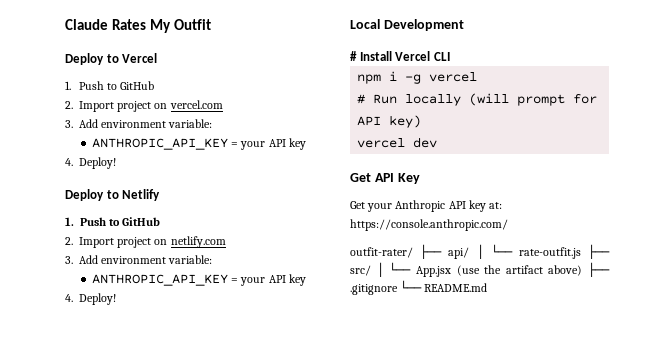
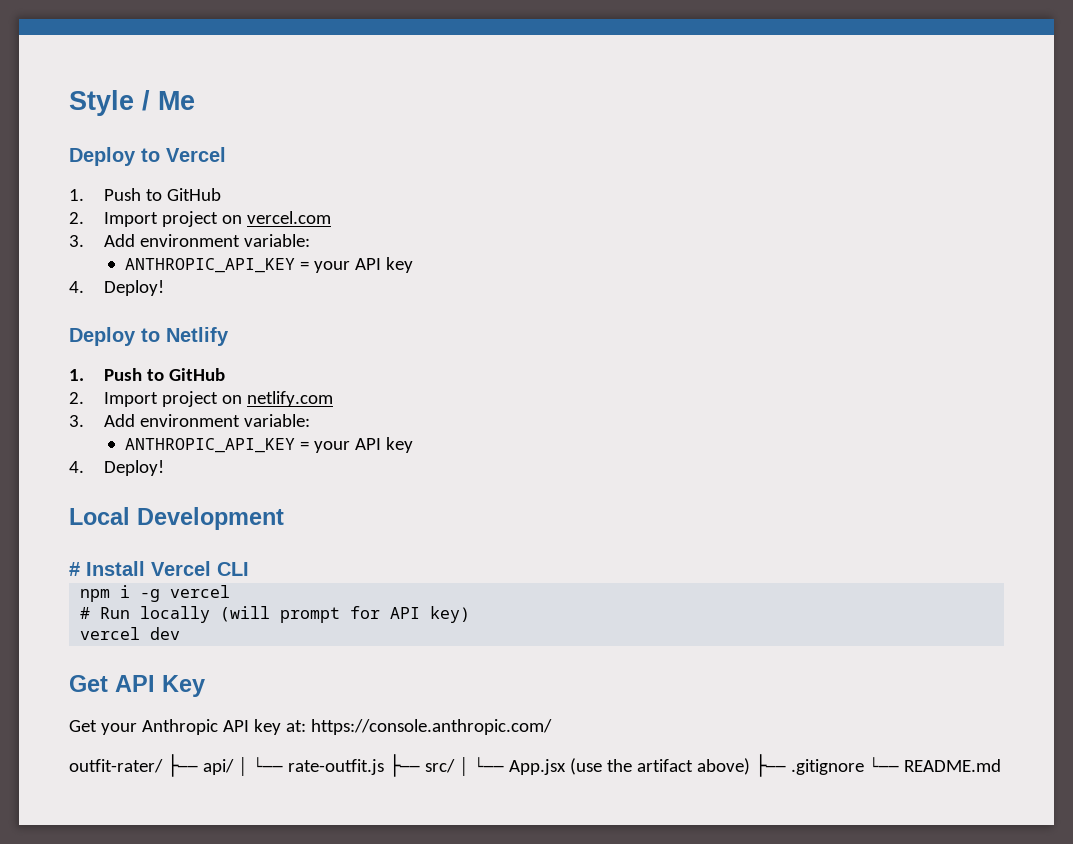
[65,19,211,33] Claude Rates My Outfit -> [69,90,195,116] Style / Me

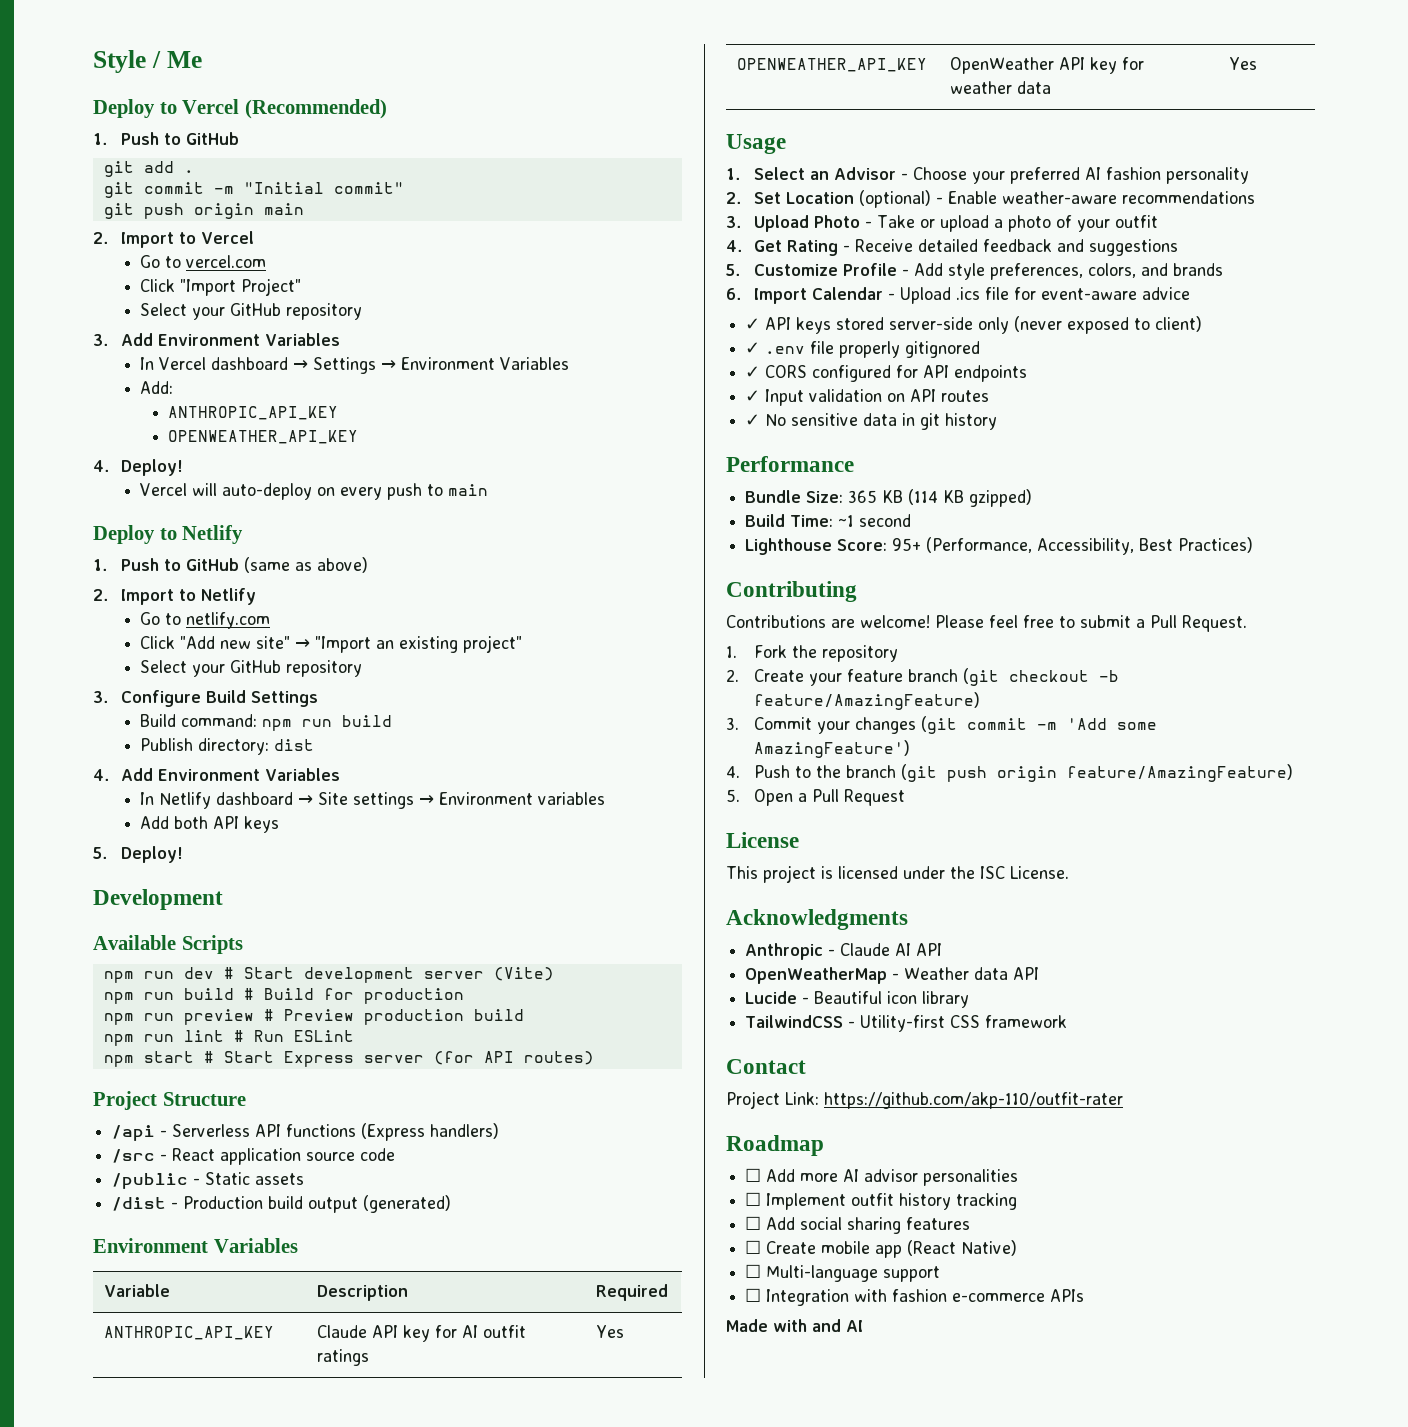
[69,188,222,201] [69,211,332,227] [69,234,311,247] [124,257,413,273] [69,280,165,296] // 1. Push to GitHub // 2. Import project on vercel.com // 3. Add environment variable: // ANTHROPIC_API_KEY = your API key // 4. Deploy! -> [244,99,387,119] [93,132,240,145] [103,161,194,177] [103,182,404,198] [103,203,304,219] [93,231,255,248] [140,255,267,268] [140,278,302,296] [140,303,363,320] [93,333,341,346] [140,357,570,374] [140,381,174,394] [168,406,339,420] [168,430,359,444] [93,459,184,476] [140,483,489,500] (Recommended) // 1. Push to GitHub // git add . // git commit -m "Initial commit" // git push origin main // 2. Import to Vercel // Go to vercel.com // Click "Import Project" // Select your GitHub repository // 3. Add Environment Variables // In Vercel dashboard → Settings → Environment Variables // Add: // ANTHROPIC_API_KEY // OPENWEATHER_API_KEY // 4. Deploy! // Vercel will auto-deploy on every push to main
[69,391,334,407] [69,414,311,427] [124,437,413,453] [69,460,165,476] [69,507,130,525] // 2. Import project on netlify.com // 3. Add environment variable: // ANTHROPIC_API_KEY = your API key // 4. Deploy! // Local -> [244,557,369,573] [93,588,257,605] [140,612,271,629] [140,635,523,653] [140,660,363,677] [93,690,319,707] [140,714,393,731] [140,738,315,755] [93,768,341,781] [140,792,606,809] [140,816,280,833] [93,846,184,863] (same as above) // 2. Import to Netlify // Go to netlify.com // Click "Add new site" → "Import an existing project" // Select your GitHub repository // 3. Configure Build Settings // Build command: npm run build // Publish directory: dist // 4. Add Environment Variables // In Netlify dashboard → Site settings → Environment variables // Add both API keys // 5. Deploy! //
[69,561,249,576] [80,585,231,602] [80,606,471,623] [80,627,181,640] [69,675,205,697] [69,719,552,735] [69,754,1001,777] # Install Vercel CLI // npm i -g vercel // # Run locally (will prompt for API key) // vercel dev // Get API Key // Get your Anthropic API key at: https://console.anthropic.com/ // outfit-rater/ ├── api/ │ └── rate-outfit.js ├── src/ │ └── App.jsx (use the artifact above) ├── .gitignore └── README.md -> [93,935,243,954] [103,967,554,983] [103,988,464,1004] [103,1009,524,1025] [103,1030,354,1046] [103,1051,594,1067] [93,1091,246,1110] [112,1123,500,1141] [112,1148,396,1165] [112,1172,305,1189] [112,1195,452,1213] [93,1238,298,1253] [104,1284,171,1297] [317,1285,409,1301] [596,1284,669,1301] [104,1326,275,1340] [317,1325,527,1342] [317,1349,370,1366] [596,1325,625,1338] [737,58,928,72] [950,57,1145,74] [950,81,1052,94] [1229,57,1258,70] [726,134,786,154] [726,167,1250,184] [726,190,1256,208] [726,215,1159,232] [726,239,1179,256] [726,263,1224,280] [726,287,1191,304] [745,316,1203,334] [745,341,981,358] [745,365,1028,382] [745,389,990,406] [745,413,998,430] [726,456,854,472] [745,489,1033,507] [745,514,912,527] [745,537,1254,555] [726,581,857,602] [726,615,1247,632] [726,645,899,662] [726,668,1120,686] [754,692,981,710] [726,716,1158,734] [754,740,911,758] [726,764,1294,782] [726,789,906,806] [726,832,799,848] [726,865,1069,883] [726,909,908,930] [745,943,943,960] [745,967,1040,984] [745,991,970,1008] [745,1015,1068,1032] [726,1059,806,1074] [726,1091,1123,1109] [726,1135,824,1156] [745,1168,1019,1186] [745,1192,1018,1210] [745,1216,971,1234] [745,1240,1018,1258] [745,1264,941,1282] [745,1288,1085,1306] [726,1319,863,1332] Available Scripts // npm run dev # Start development server (Vite) // npm run build # Build for production // npm run preview # Preview production build // npm run lint # Run ESLint // npm start # Start Express server (for API routes) // Project Structure // /api - Serverless API functions (Express handlers) // /src - React application source code // /public - Static assets // /dist - Production build output (generated) // Environment Variables // Variable | Description | Required // ANTHROPIC_API_KEY | Claude API key for AI outfit ratings | Yes // OPENWEATHER_API_KEY | OpenWeather API key for weather data | Yes // Usage // 1. Select an Advisor - Choose your preferred AI fashion personality // 2. Set Location (optional) - Enable weather-aware recommendations // 3. Upload Photo - Take or upload a photo of your outfit // 4. Get Rating - Receive detailed feedback and suggestions // 5. Customize Profile - Add style preferences, colors, and brands // 6. Import Calendar - Upload .ics file for event-aware advice // ✓ API keys stored server-side only (never exposed to client) // ✓ .env file properly gitignored // ✓ CORS configured for API endpoints // ✓ Input validation on API routes // ✓ No sensitive data in git history // Performance // Bundle Size: 365 KB (114 KB gzipped) // Build Time: ~1 second // Lighthouse Score: 95+ (Performance, Accessibility, Best Practices) // Contributing // Contributions are welcome! Please feel free to submit a Pull Request. // 1. Fork the repository // 2. Create your feature branch (git checkout -b feature/AmazingFeature) // 3. Commit your changes (git commit -m 'Add some AmazingFeature') // 4. Push to the branch (git push origin feature/AmazingFeature) // 5. Open a Pull Request // License // This project is licensed under the ISC License. // Acknowledgments // Anthropic - Claude AI API // OpenWeatherMap - Weather data API // Lucide - Beautiful icon library // TailwindCSS - Utility-first CSS framework // Contact // Project Link: https://github.com/akp-110/outfit-rater // Roadmap // ☐ Add more AI advisor personalities // ☐ Implement outfit history tracking // ☐ Add social sharing features // ☐ Create mobile app (React Native) // ☐ Multi-language support // ☐ Integration with fashion e-commerce APIs // Made with and AI

